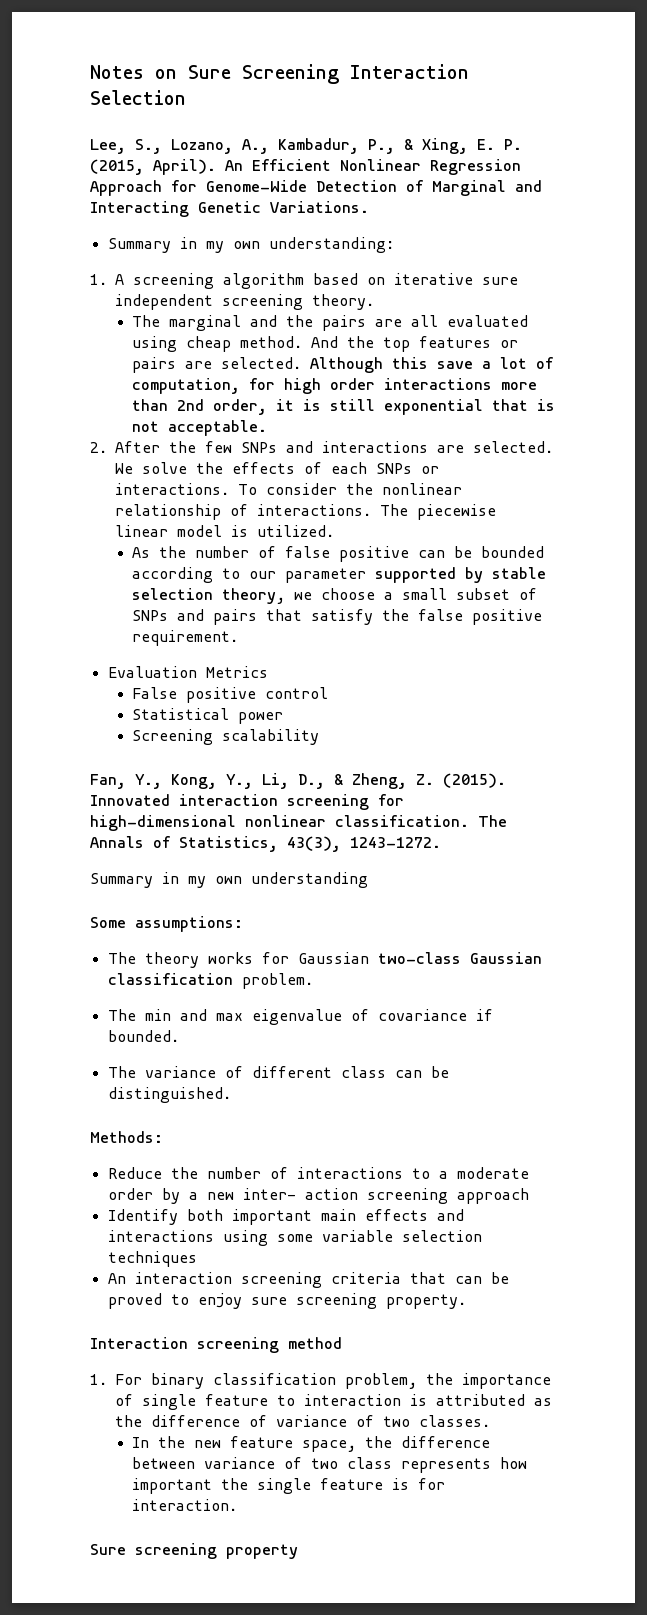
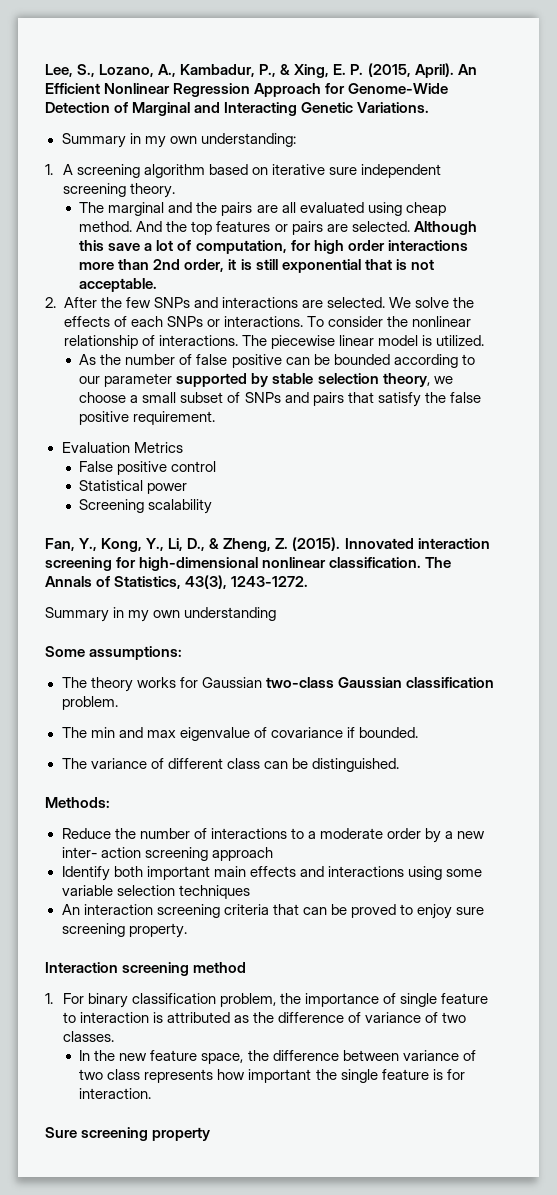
[90,64,469,84] [90,90,186,105] Notes on Sure Screening Interaction Selection // -> (45, 70) none

